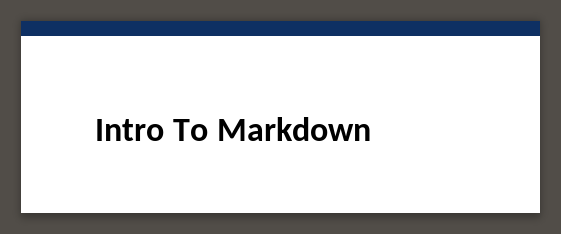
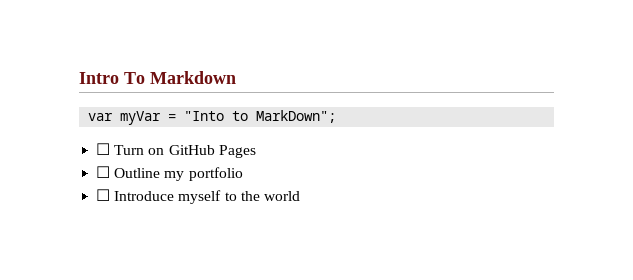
(372, 129) none -> [88,110,337,125] [96,143,256,158] [96,166,243,181] [96,189,300,204] // var myVar = "Into to MarkDown"; // ☐ Turn on GitHub Pages // ☐ Outline my portfolio // ☐ Introduce myself to the world

